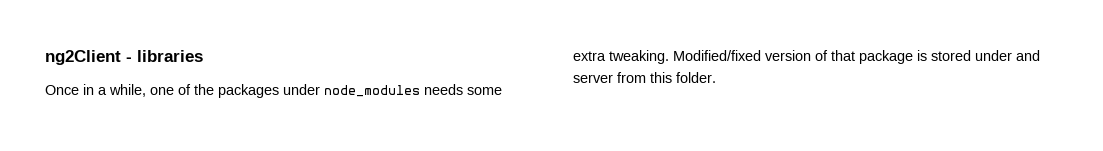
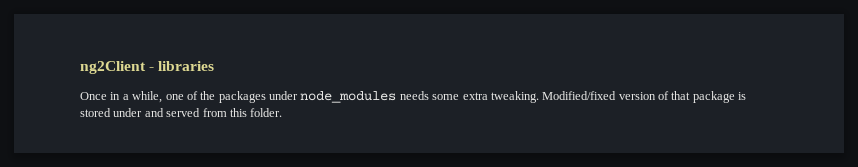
[573,74,613,83] server -> [166,108,201,117] served

